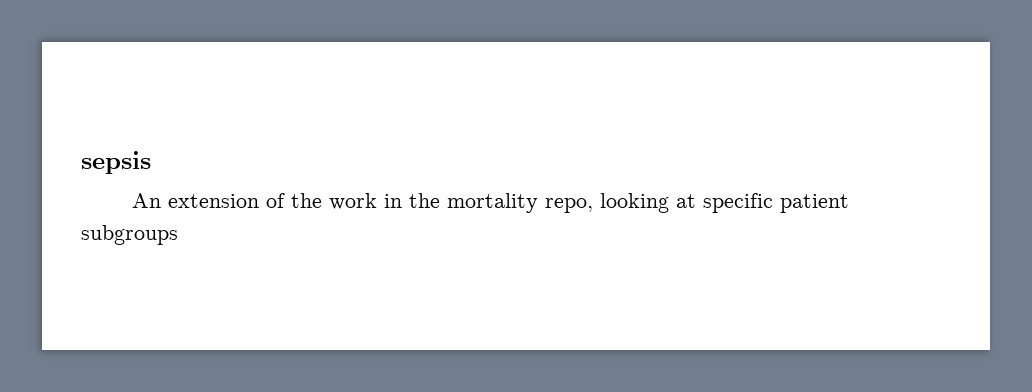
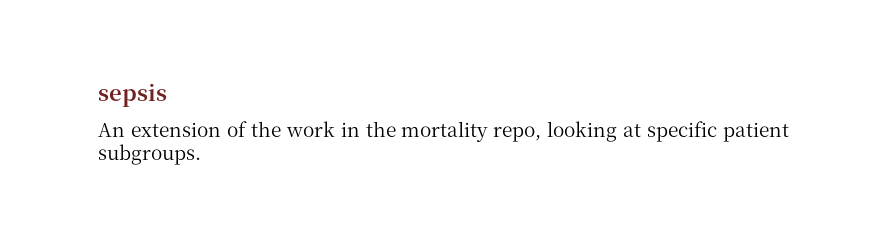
[81,225,178,245] subgroups -> [98,144,201,165] subgroups.

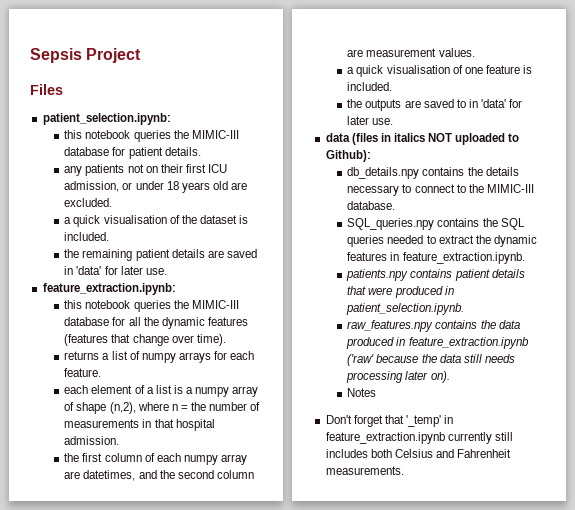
[98,83,167,107] [98,121,789,142] [98,144,201,165] sepsis // An extension of the work in the mortality repo, looking at specific patient subgroups. -> [30,48,142,63] [30,84,63,95] [42,113,171,125] [64,130,239,142] [64,147,201,159] [64,164,227,176] [64,181,247,193] [64,198,113,207] [64,215,248,227] [64,232,110,241] [64,249,257,261] [64,266,167,275] [42,283,176,295] [64,300,239,312] [64,317,248,329] [64,334,226,346] [64,351,255,363] [64,368,102,377] [64,385,259,397] [64,402,261,414] [64,419,215,431] [64,436,120,445] [64,453,247,465] [64,470,254,481] [347,48,475,57] [347,65,532,77] [347,82,393,91] [347,99,523,111] [347,116,394,125] [325,133,520,145] [325,150,371,162] [347,167,519,179] [347,184,534,196] [347,201,396,210] [347,218,525,230] [347,235,537,247] [347,252,525,264] [346,269,525,281] [347,286,454,298] [346,303,465,315] [347,320,520,332] [346,337,529,349] [347,354,515,366] [346,371,450,383] [347,388,377,397] [325,415,454,427] [325,432,513,444] [325,449,512,458] [325,466,404,475] Sepsis Project // Files // patient_selection.ipynb: // this notebook queries the MIMIC-III database for patient details. // any patients not on their first ICU admission, or under 18 years old are excluded. // a quick visualisation of the dataset is included. // the remaining patient details are saved in 'data' for later use. // feature_extraction.ipynb: // this notebook queries the MIMIC-III database for all the dynamic features (features that change over time). // returns a list of numpy arrays for each feature. // each element of a list is a numpy array of shape (n,2), where n = the number of measurements in that hospital admission. // the first column of each numpy array are datetimes, and the second column are measurement values. // a quick visualisation of one feature is included. // the outputs are saved to in 'data' for later use. // data (files in italics NOT uploaded to Github): // db_details.npy contains the details necessary to connect to the MIMIC-III database. // SQL_queries.npy contains the SQL queries needed to extract the dynamic features in feature_extraction.ipynb. // patients.npy contains patient details that were produced in patient_selection.ipynb. // raw_features.npy contains the data produced in feature_extraction.ipynb ('raw' because the data still needs processing later on). // Notes // Don't forget that '_temp' in feature_extraction.ipynb currently still includes both Celsius and Fahrenheit measurements.

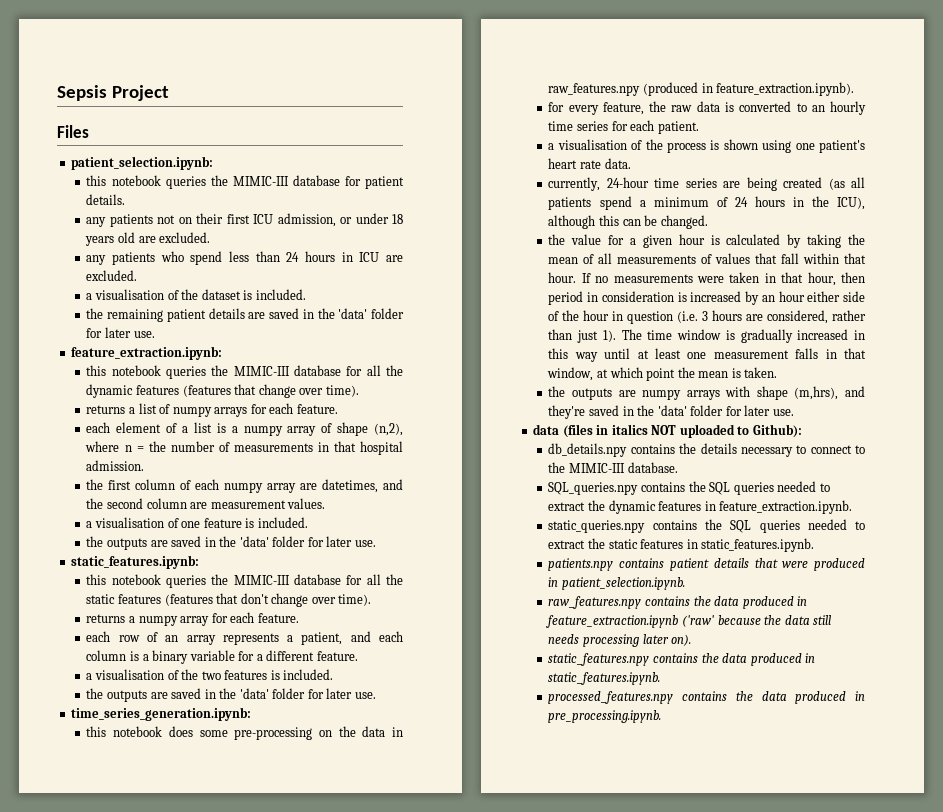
[64,215,101,227] // a quick -> [86,251,403,265] [86,270,138,281] [86,293,93,300] // any patients who spend less than 24 hours in ICU are excluded. // a
[76,266,102,275] 'data' -> [317,308,405,319] the 'data' folder
[356,65,384,77] quick -> (93, 524) none
[456,99,506,108] to in 'data' -> [204,536,376,547] [71,555,200,569] [86,574,404,588] [86,593,372,607] [86,612,299,626] [86,631,403,645] [86,650,358,664] [86,669,334,680] [86,688,376,702] [71,707,252,721] [86,726,404,740] [548,82,855,96] [548,101,867,115] [548,120,699,134] [548,139,865,153] [548,158,631,169] [548,177,866,191] [548,196,865,210] [548,215,708,229] [548,234,865,248] [548,253,867,264] [548,272,865,286] [548,291,865,305] [548,310,866,324] [548,329,865,343] [548,348,866,362] [547,367,778,381] [548,386,866,400] [548,405,724,419] in the 'data' folder for later use. // static_features.ipynb: // this notebook queries the MIMIC-III database for all the static features (features that don't change over time). // returns a numpy array for each feature. // each row of an array represents a patient, and each column is a binary variable for a different feature. // a visualisation of the two features is included. // the outputs are saved in the 'data' folder for later use. // time_series_generation.ipynb: // this notebook does some pre-processing on the data in raw_features.npy (produced in feature_extraction.ipynb). // for every feature, the raw data is converted to an hourly time series for each patient. // a visualisation of the process is shown using one patient's heart rate data. // currently, 24-hour time series are being created (as all patients spend a minimum of 24 hours in the ICU), although this can be changed. // the value for a given hour is calculated by taking the mean of all measurements of values that fall within that hour. If no measurements were taken in that hour, then period in consideration is increased by an hour either side of the hour in question (i.e. 3 hours are considered, rather than just 1). The time window is gradually increased in this way until at least one measurement falls in that window, at which point the mean is taken. // the outputs are numpy arrays with shape (m,hrs), and they're saved in the 'data' folder
(525, 258) none -> [548,519,865,533] [548,538,815,552] // static_queries.npy contains the SQL queries needed to extract the static features in static_features.ipynb.
[347,388,377,397] [325,415,454,427] [325,432,513,444] [325,449,512,458] [325,466,404,475] Notes // Don't forget that '_temp' in feature_extraction.ipynb currently still includes both Celsius and Fahrenheit measurements. -> [548,653,816,666] [548,672,661,685] [548,691,865,704] [548,710,662,723] static_features.npy contains the data produced in static_features.ipynb. // processed_features.npy contains the data produced in pre_processing.ipynb.

